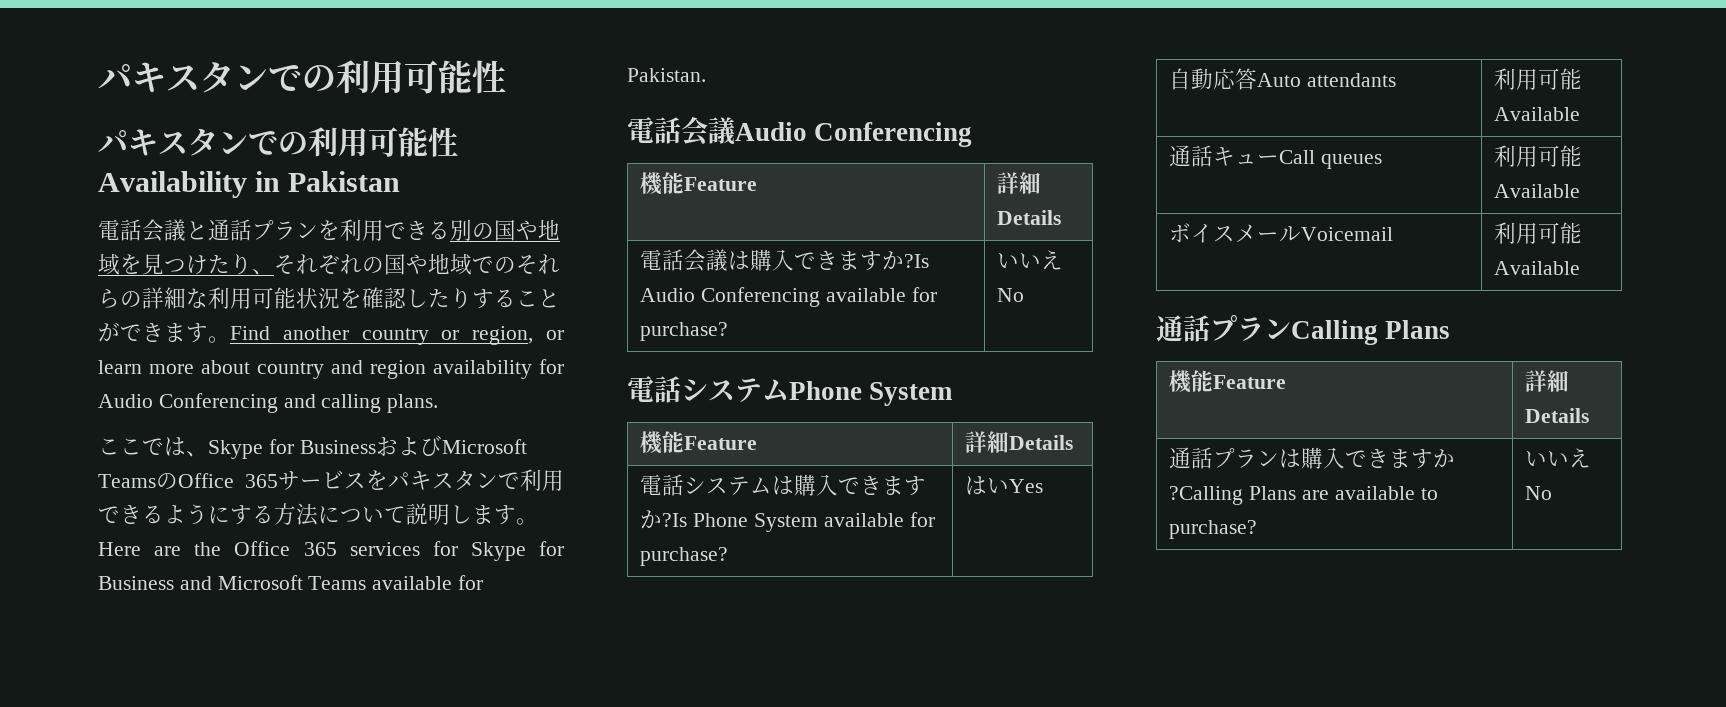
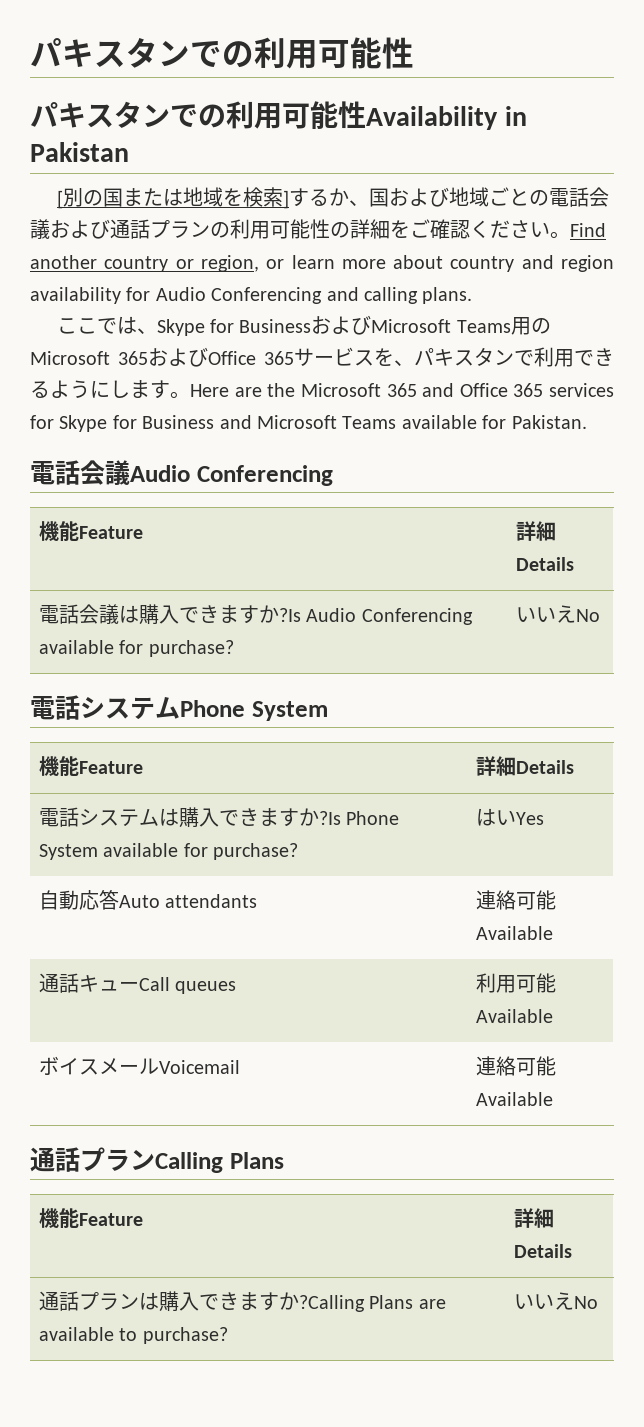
[98,219,560,242] [98,253,560,275] [98,287,560,309] [98,322,208,343] 電話会議と通話プランを利用できる別の国や地域を見つけたり、それぞれの国や地域でのそれらの詳細な利用可能状況を確認したりすることができます -> [56,187,609,209] [30,219,550,239] [別の国または地域を検索]するか、国および地域ごとの電話会議および通話プランの利用可能性の詳細をご確認ください
[156,473,178,489] の -> [510,317,551,335] [30,347,209,367] 用のMicrosoft 365および
(388, 480) none -> [394,360,415,366] 、
[230,503,450,526] する方法について説明 -> (110, 389) none
(222, 549) none -> [300,383,455,397] Microsoft 365 and
[1494,68,1539,90] 利用 -> [475,890,516,910] 連絡
[1494,222,1539,244] 利用 -> [475,1056,516,1076] 連絡

